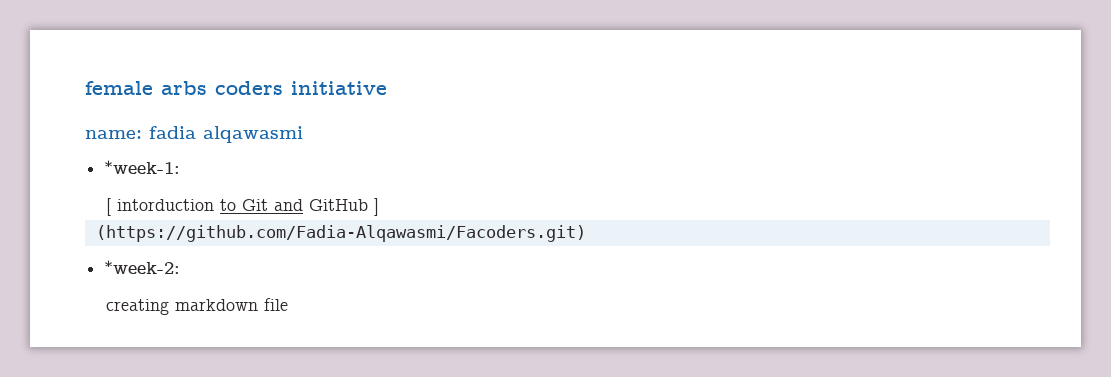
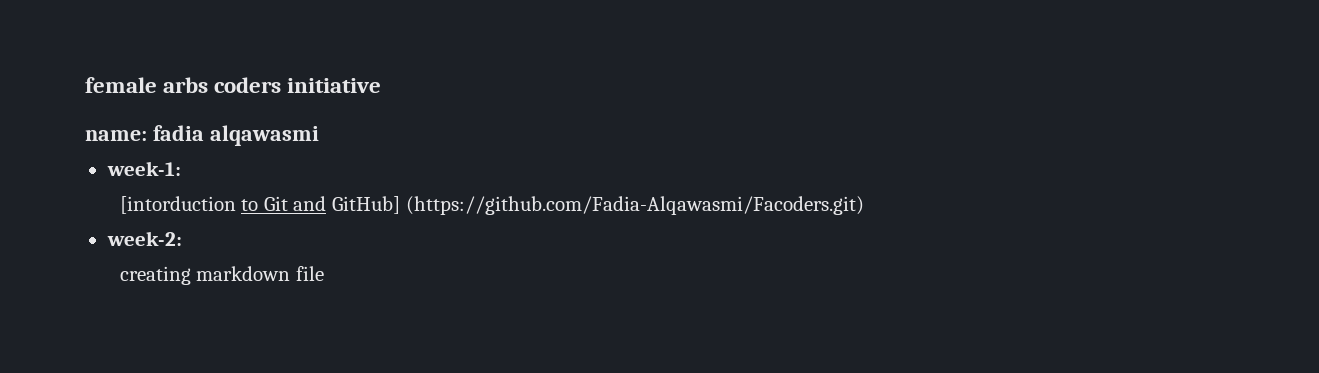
[104,160,181,174] [106,198,215,216] *week-1: // [ intorduction -> [106,161,181,176] [119,196,236,214] week-1: // [intorduction
[309,198,380,216] GitHub ] // -> [331,196,400,214] GitHub]
[104,260,181,274] *week-2: -> [106,231,182,246] week-2:

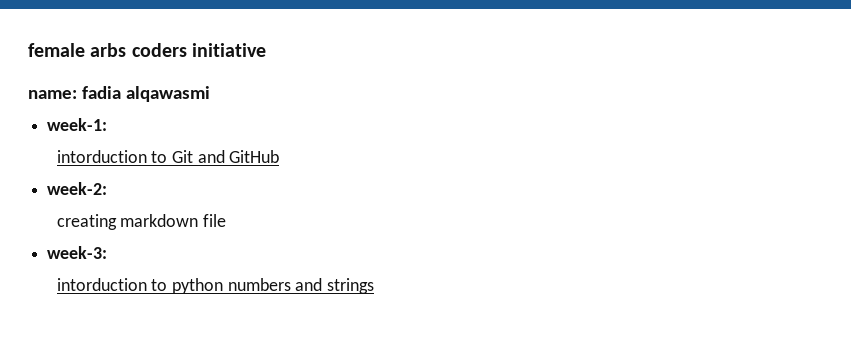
[119,196,236,214] [intorduction -> [56,150,147,163] intorduction
[331,196,864,215] GitHub] (https://github.com/Fadia-Alqawasmi/Facoders.git) -> [229,150,280,163] GitHub
(324, 273) none -> [47,246,108,259] [56,278,375,294] // week-3: // intorduction to python numbers and strings

